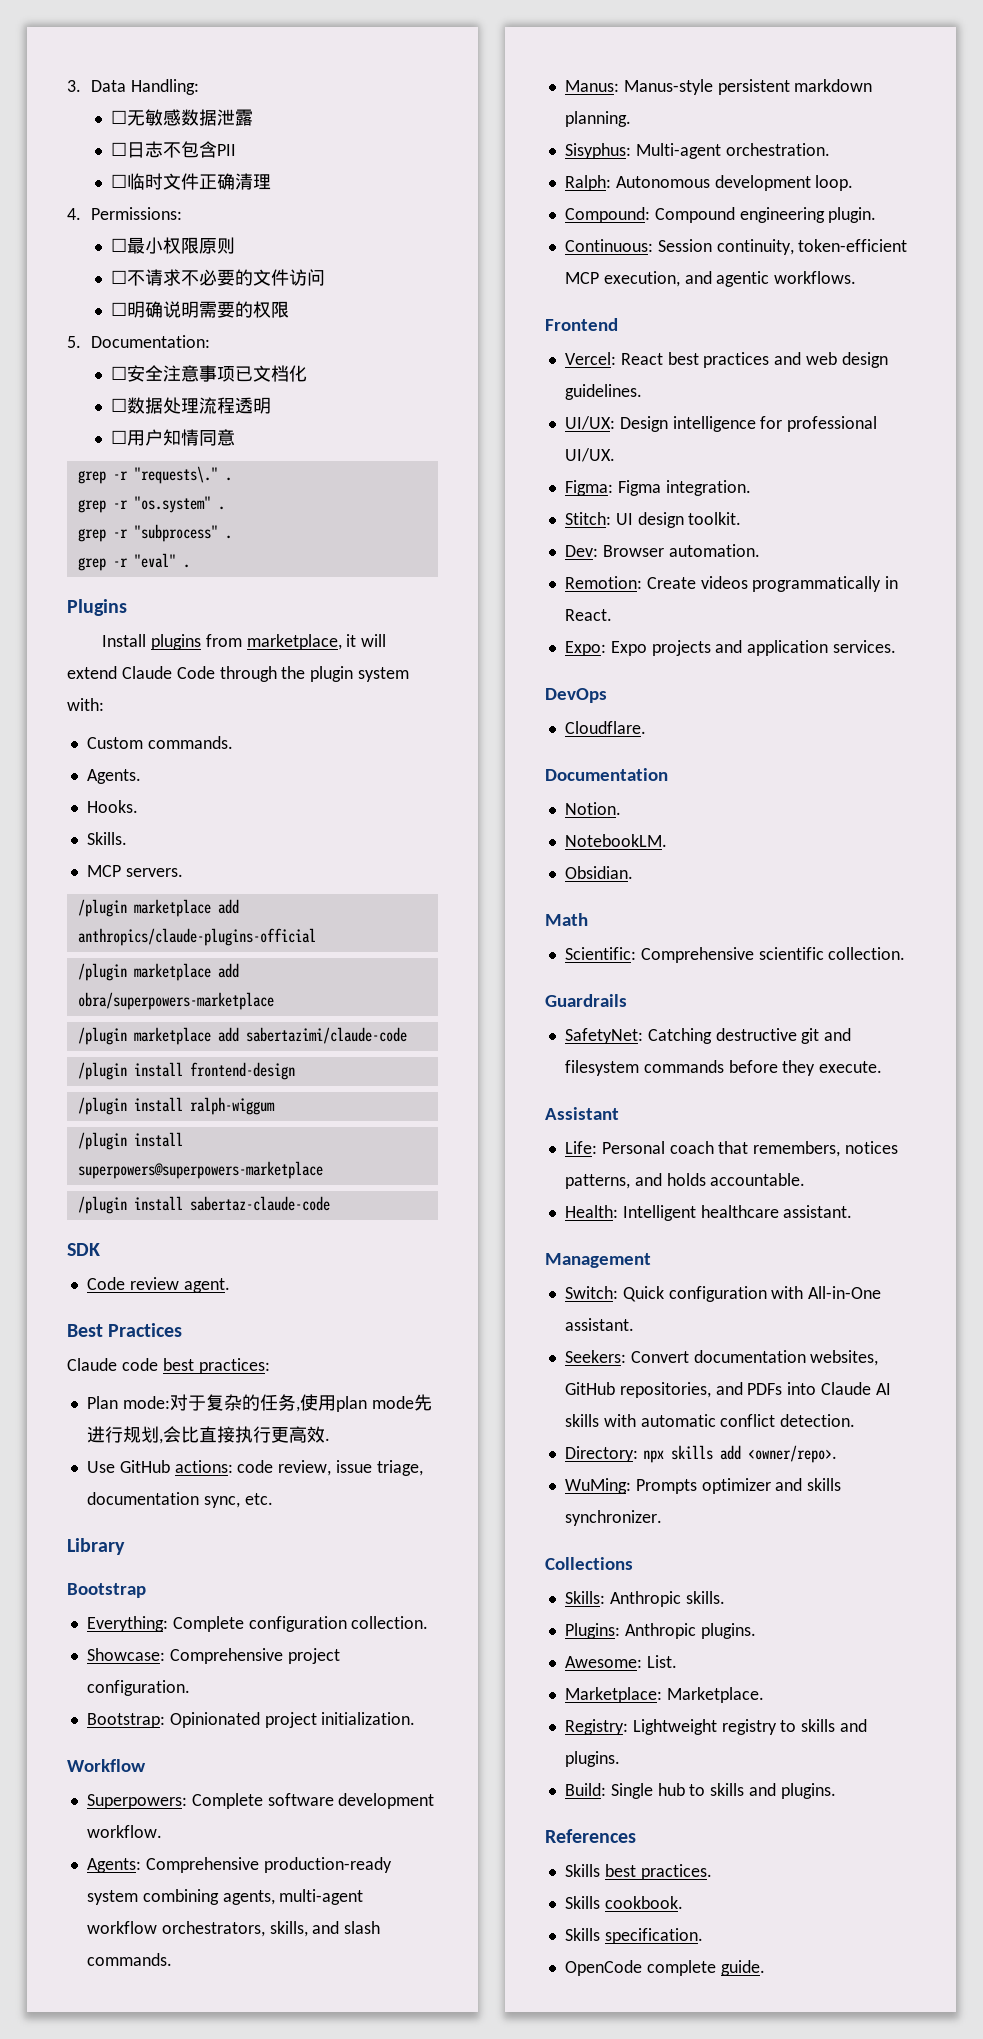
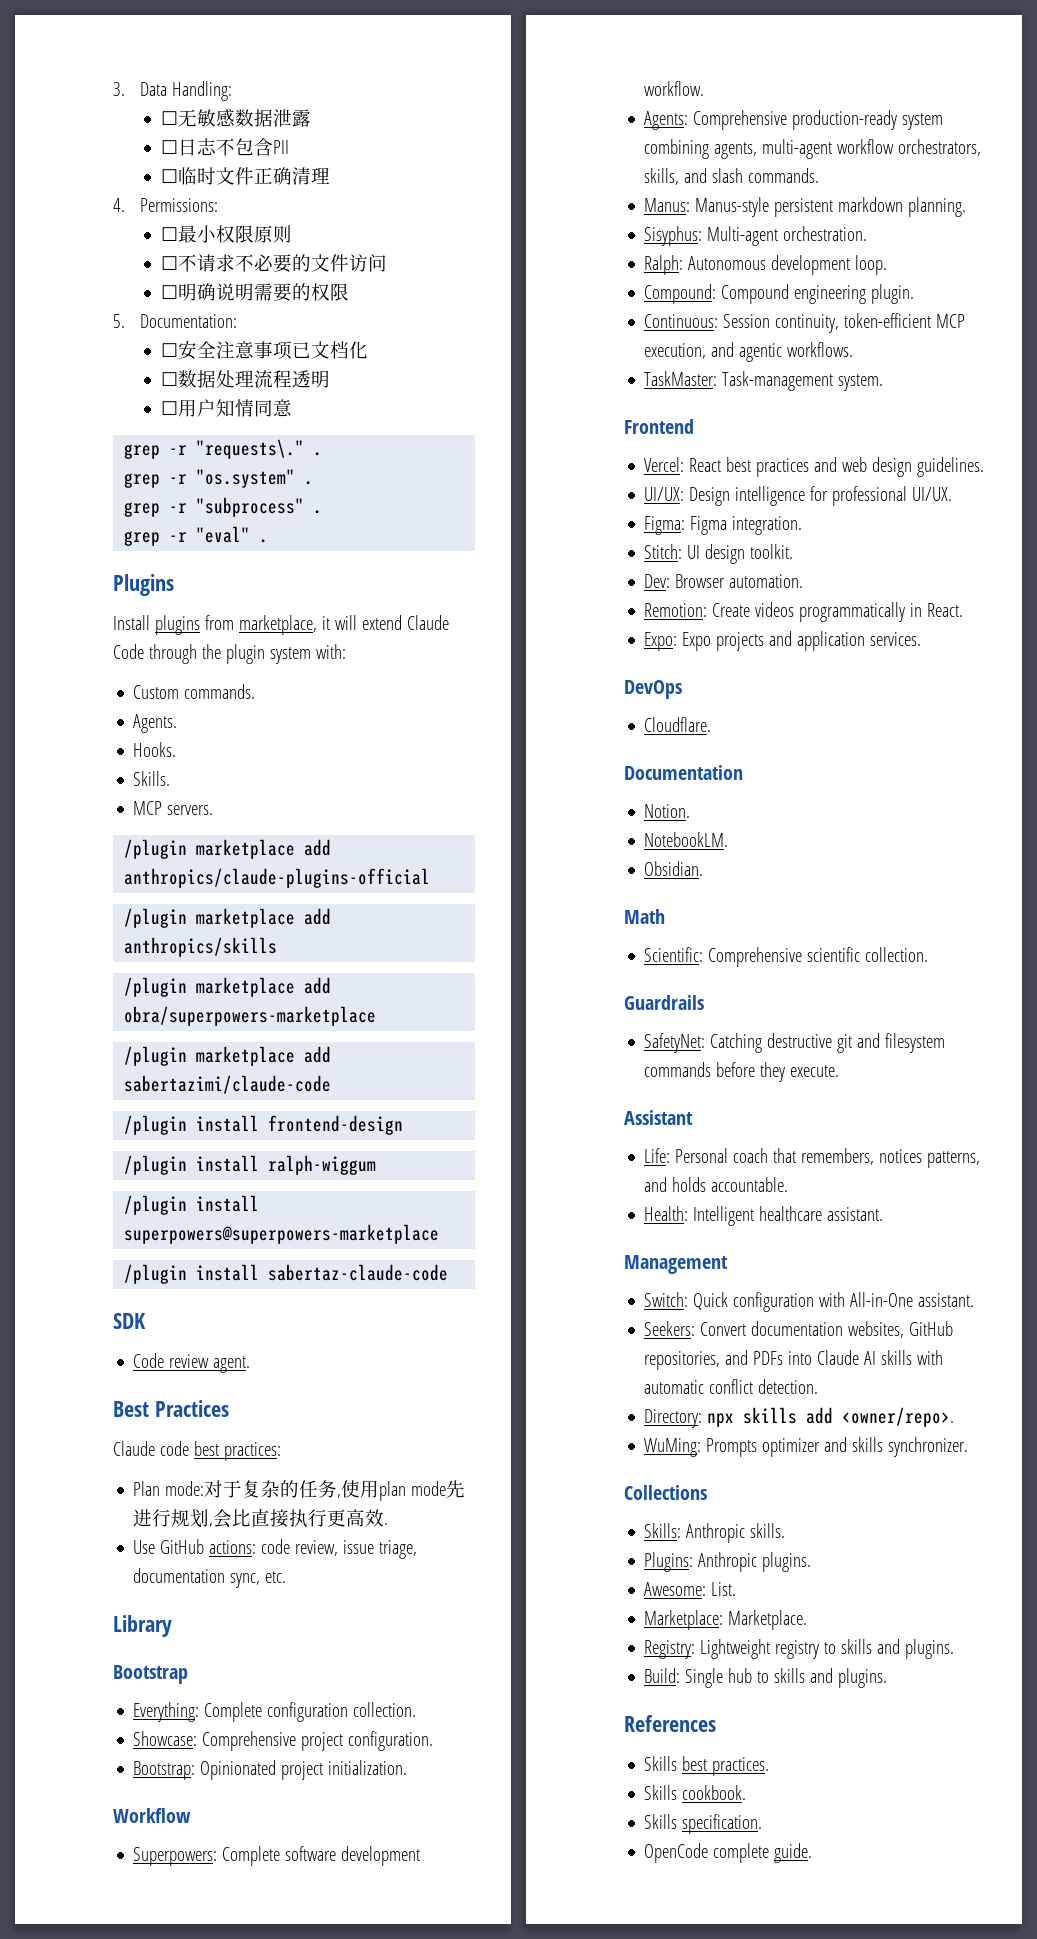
(316, 937) none -> [124,908,332,928] [124,937,278,957] // /plugin marketplace add anthropics/skills
(857, 277) none -> [644,371,884,391] // TaskMaster: Task-management system.

